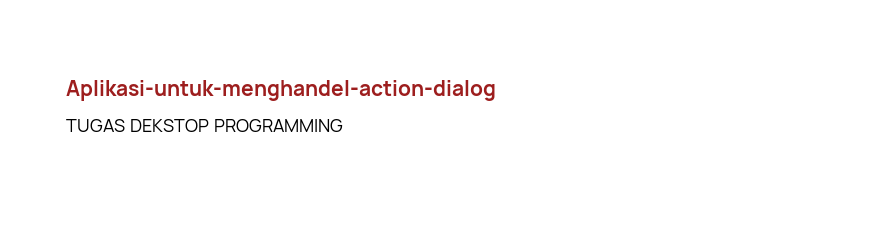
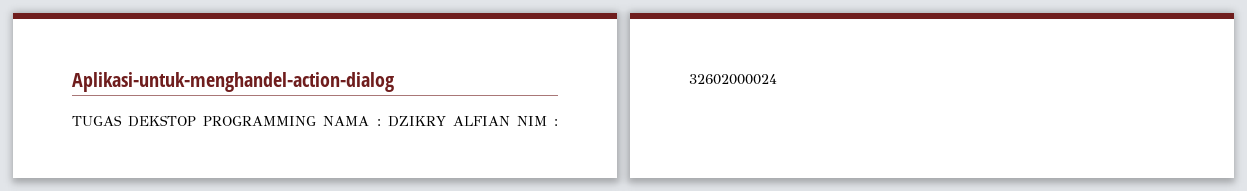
(343, 125) none -> [323,116,558,127] [689,74,777,85] NAMA : DZIKRY ALFIAN NIM : 32602000024

